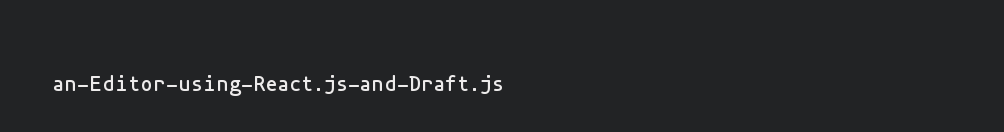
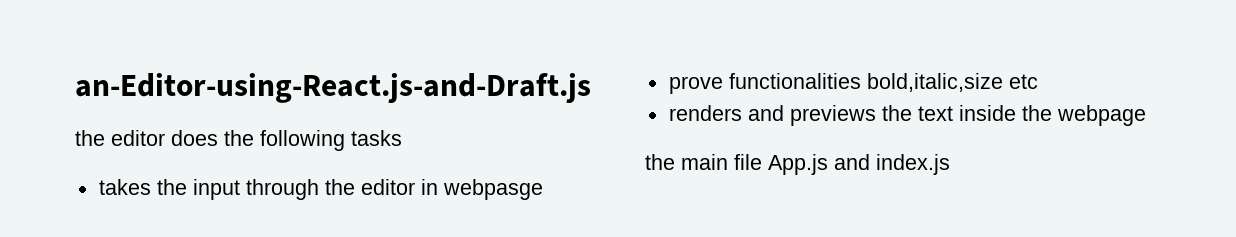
(504, 85) none -> [75,130,402,151] [98,179,543,200] [668,73,1038,94] [668,105,1146,126] [645,154,950,175] // the editor does the following tasks // takes the input through the editor in webpasge // prove functionalities bold,italic,size etc // renders and previews the text inside the webpage // the main file App.js and index.js

